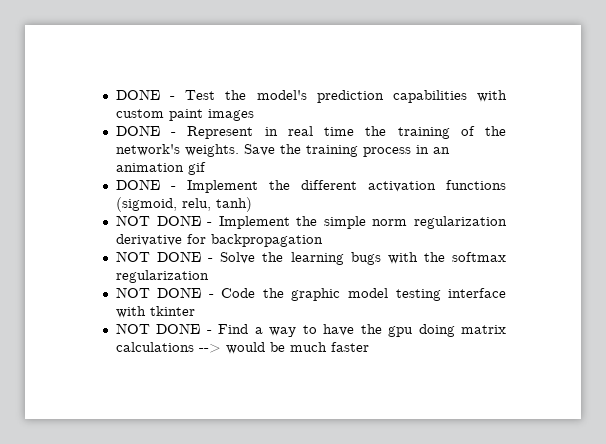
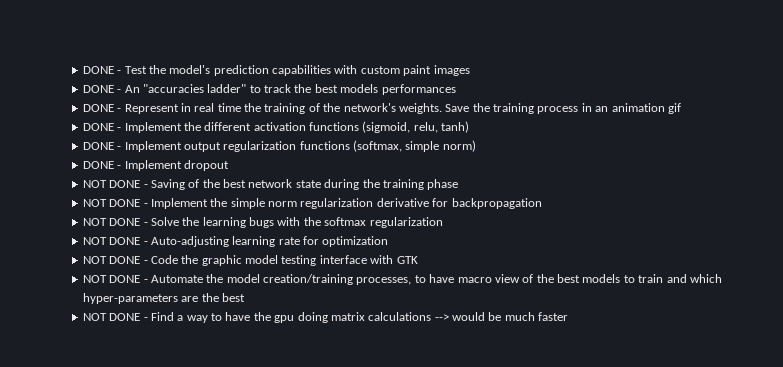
(254, 115) none -> [82,84,456,95] // DONE - An "accuracies ladder" to track the best models performances
(252, 204) none -> [82,140,476,152] [82,160,229,171] [82,179,459,190] // DONE - Implement output regularization functions (softmax, simple norm) // DONE - Implement dropout // NOT DONE - Saving of the best network state during the training phase
(209, 276) none -> [82,236,389,247] // NOT DONE - Auto-adjusting learning rate for optimization
[149,306,195,316] tkinter -> [396,256,418,264] [82,274,722,285] [82,293,245,304] GTK // NOT DONE - Automate the model creation/training processes, to have macro view of the best models to train and which hyper-parameters are the best

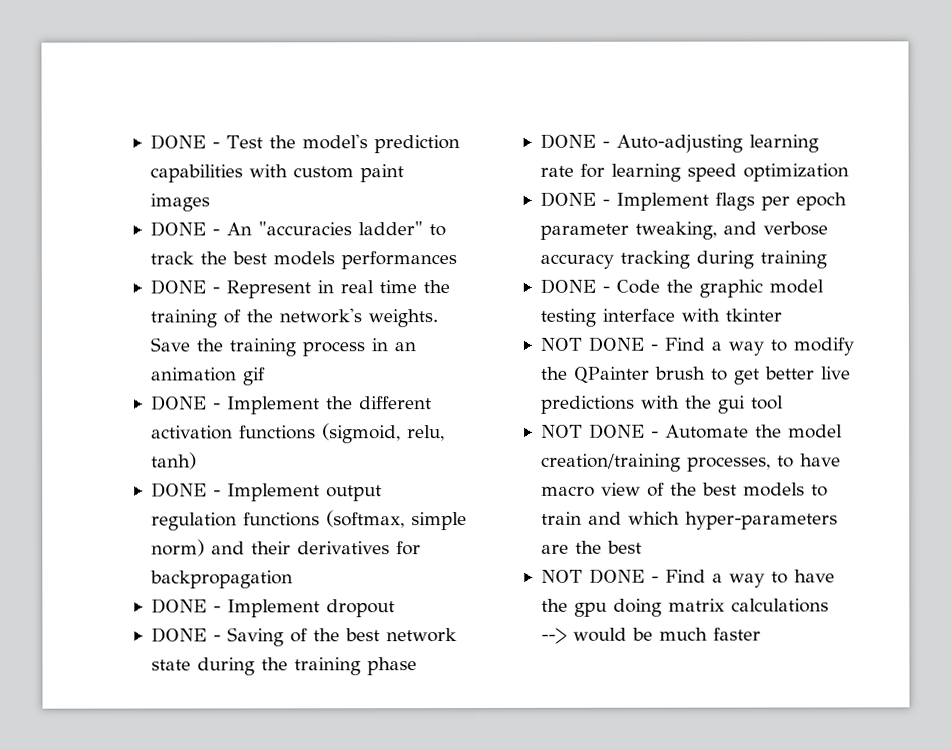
[223,141,297,152] regularization -> [150,512,237,531] regulation
(476, 146) none -> [210,541,421,556] [149,570,293,589] and their derivatives for backpropagation
[82,180,107,188] NOT -> (395, 608) none
[82,198,542,209] [82,217,443,228] [82,237,107,245] NOT DONE - Implement the simple norm regularization derivative for backpropagation // NOT DONE - Solve the learning bugs with the softmax regularization // NOT -> (417, 666) none
(319, 240) none -> [610,163,737,182] learning speed
[82,256,107,264] NOT -> [539,191,847,211] [539,221,828,240] [539,250,827,269] DONE - Implement flags per epoch parameter tweaking, and verbose accuracy tracking during training //
[396,256,418,264] GTK -> [724,308,782,322] [539,336,854,356] [539,366,851,385] [540,395,784,414] tkinter // NOT DONE - Find a way to modify the QPainter brush to get better live predictions with the gui tool

